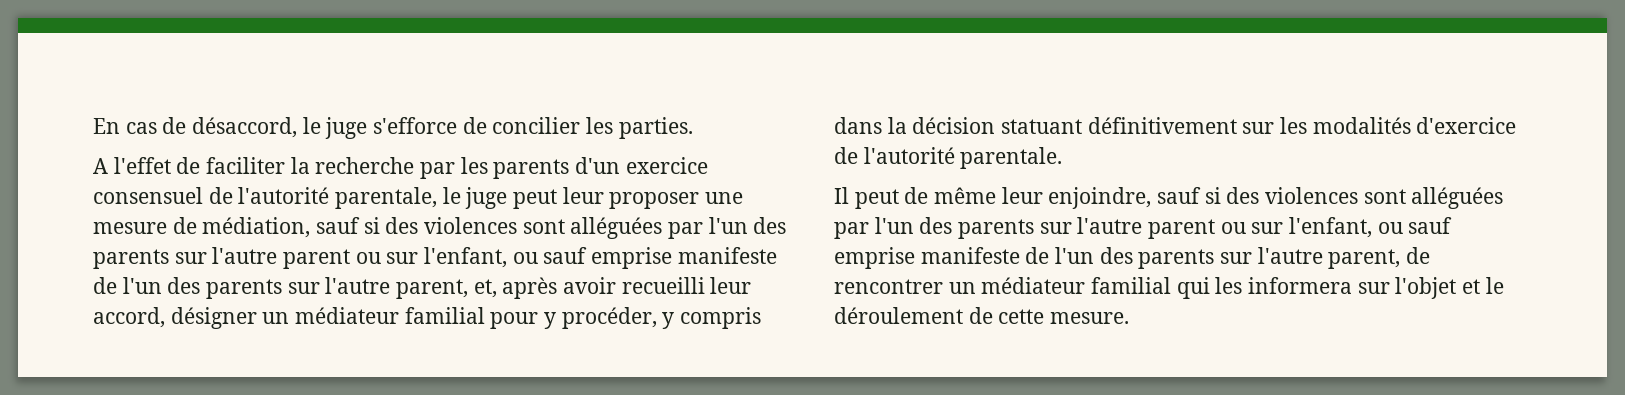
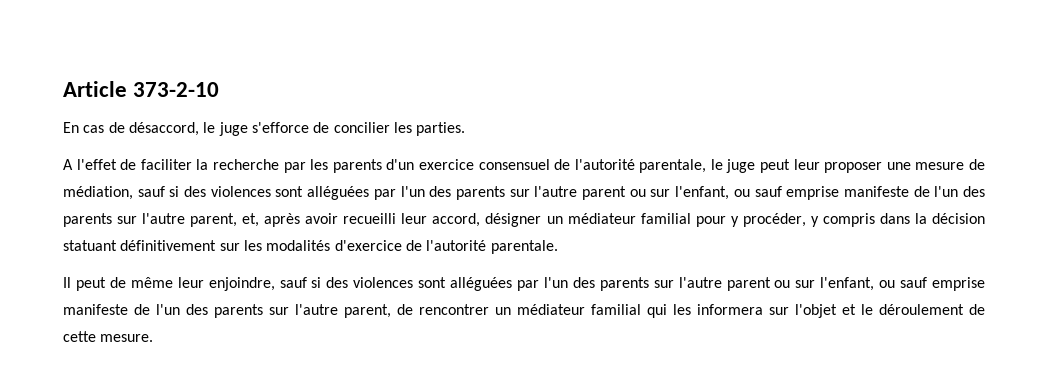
(93, 126) none -> [63,81,220,97] Article 373-2-10 //

